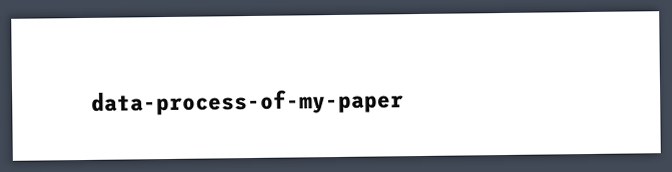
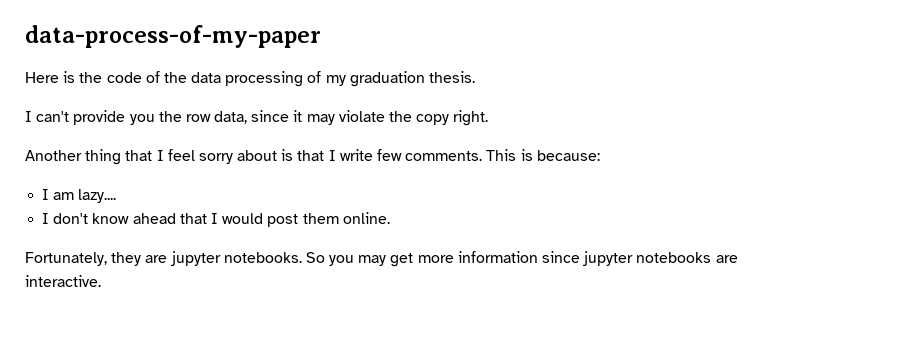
(404, 102) none -> [25,71,476,87] [25,110,489,126] [25,149,600,165] [42,189,117,203] [42,212,390,227] [25,251,738,267] [25,275,101,287] // Here is the code of the data processing of my graduation thesis. // I can't provide you the row data, since it may violate the copy right. // Another thing that I feel sorry about is that I write few comments. This is because: // I am lazy.... // I don't know ahead that I would post them online. // Fortunately, they are jupyter notebooks. So you may get more information since jupyter notebooks are interactive.

